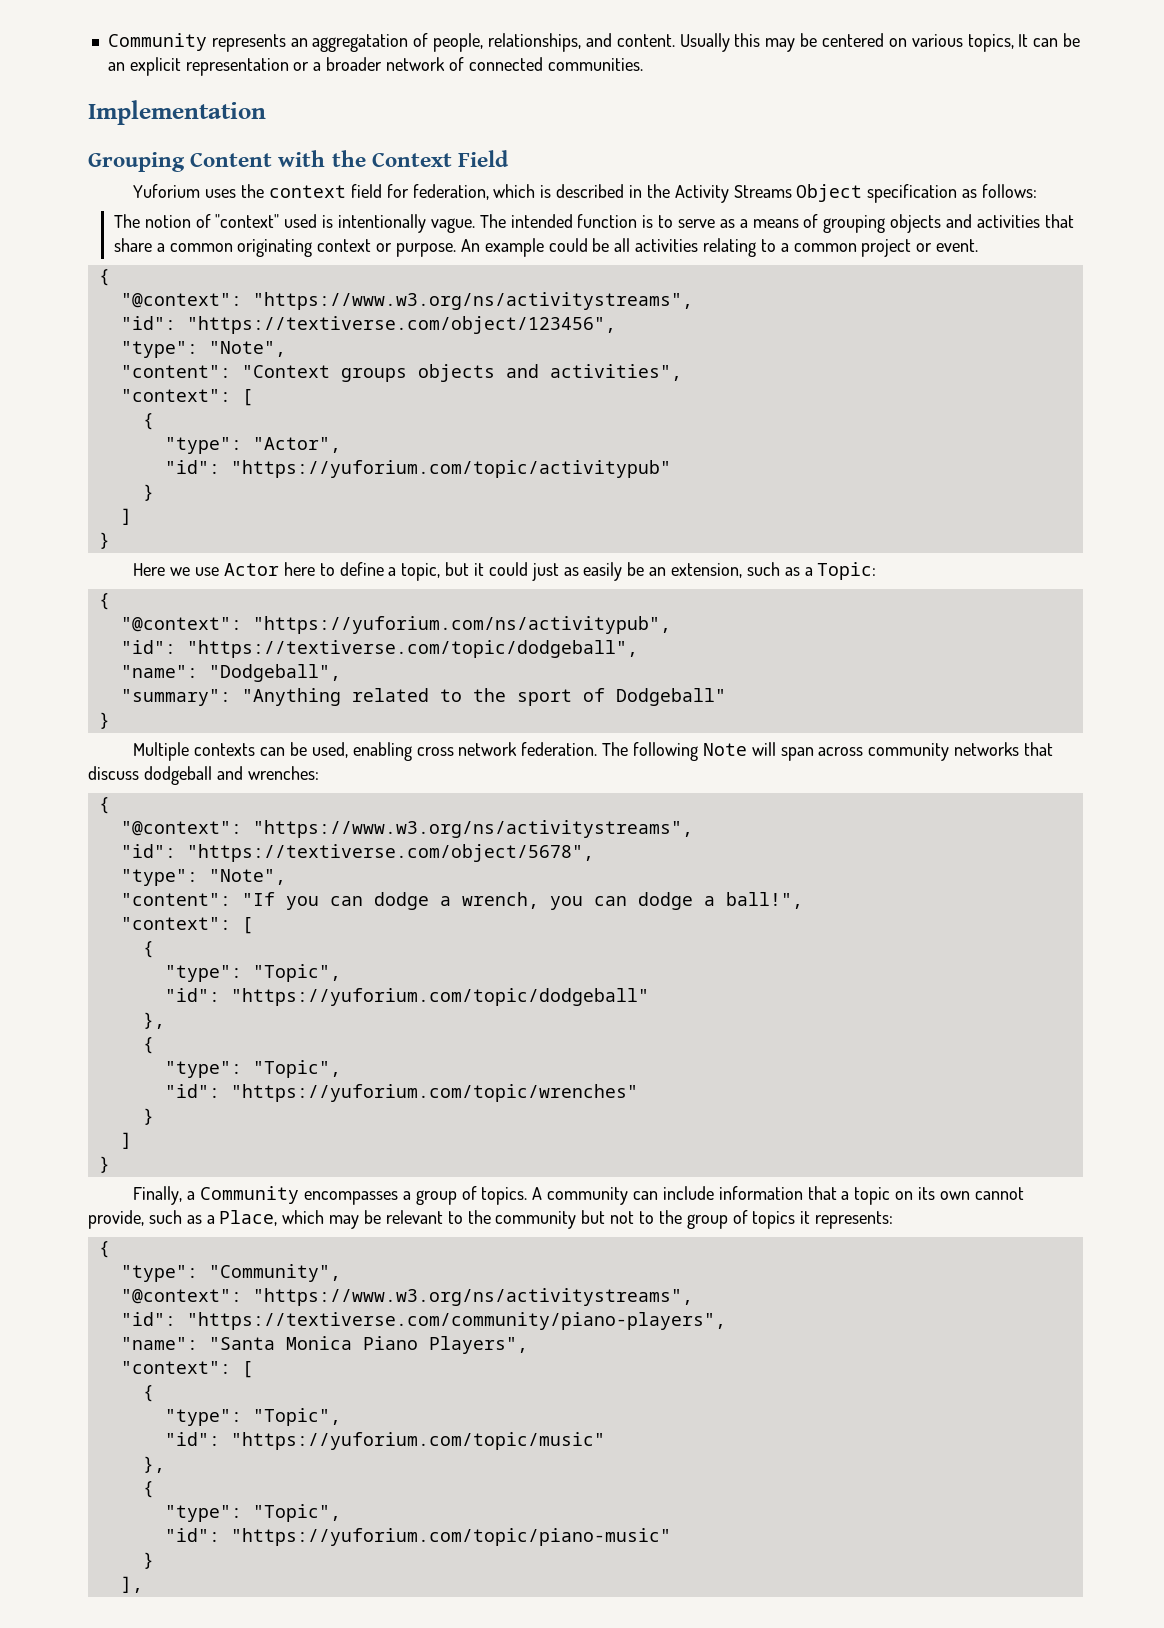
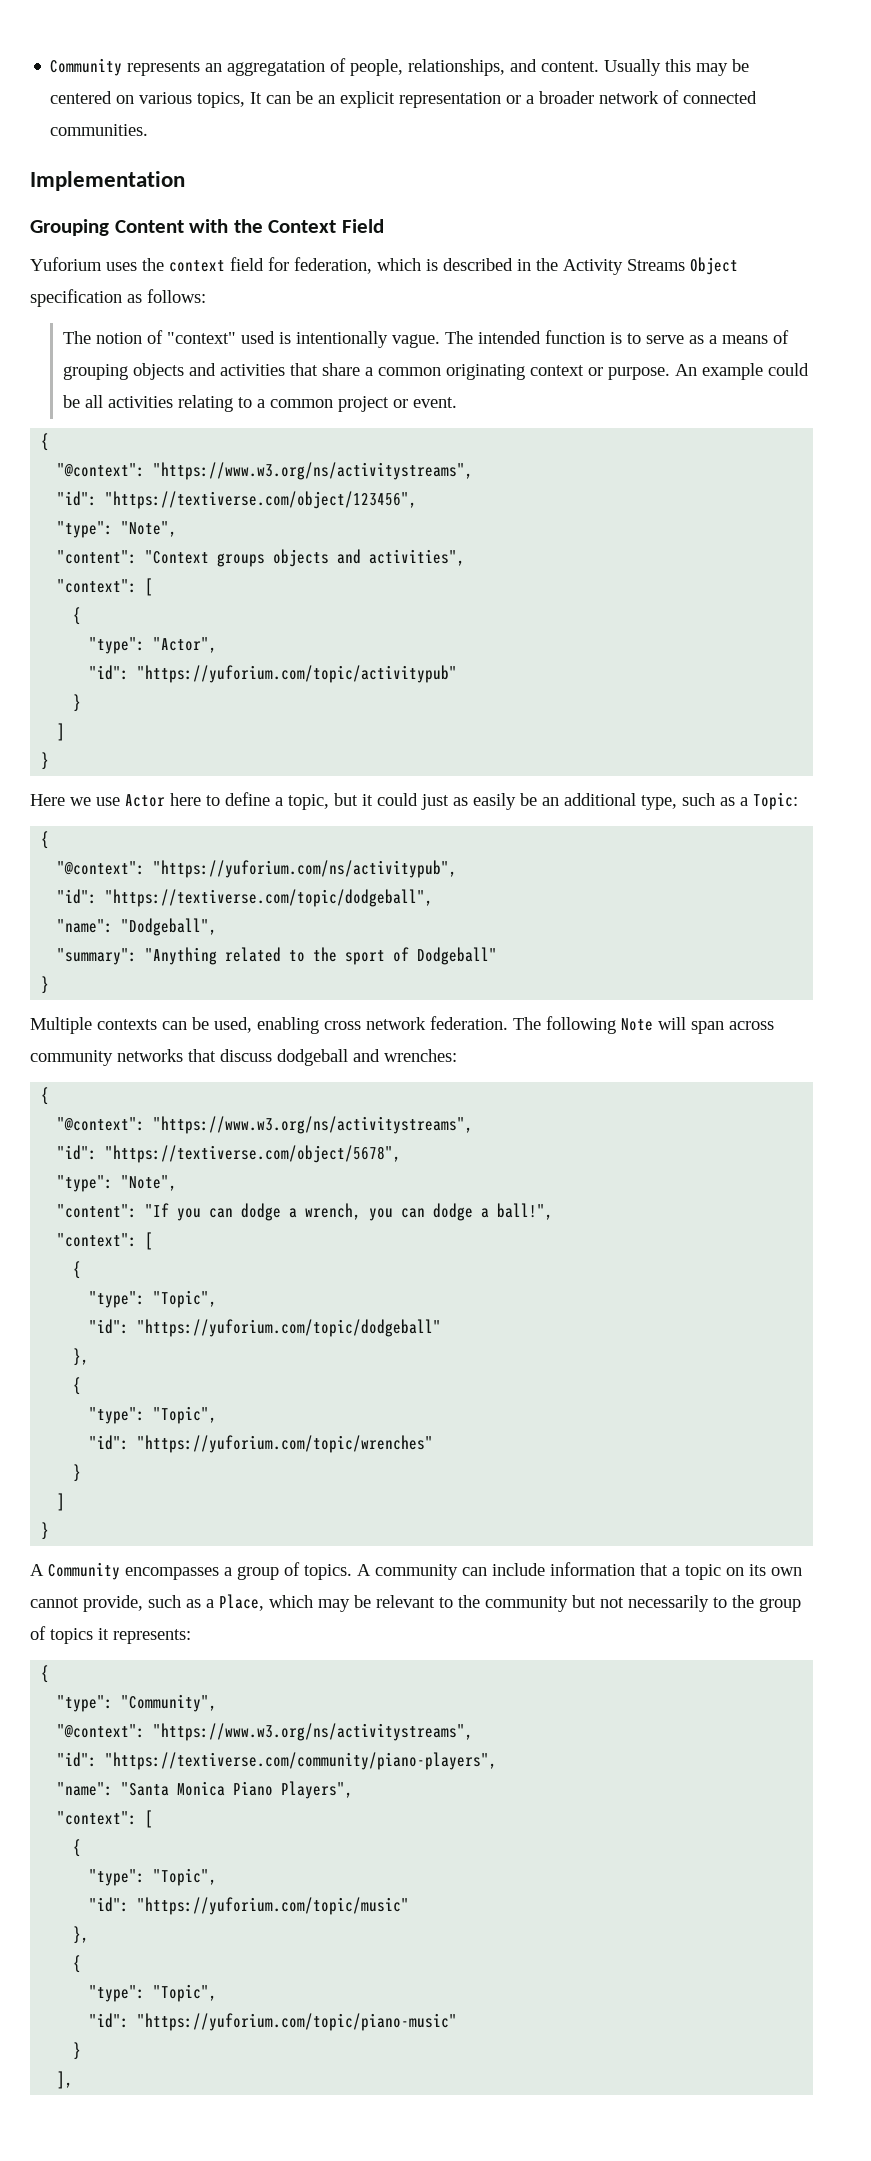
[670,563,742,578] extension, -> [564,793,677,810] additional type,
[133,1186,196,1205] Finally, a -> [30,1564,44,1576] A
(635, 1217) none -> [628,1595,709,1612] necessarily

